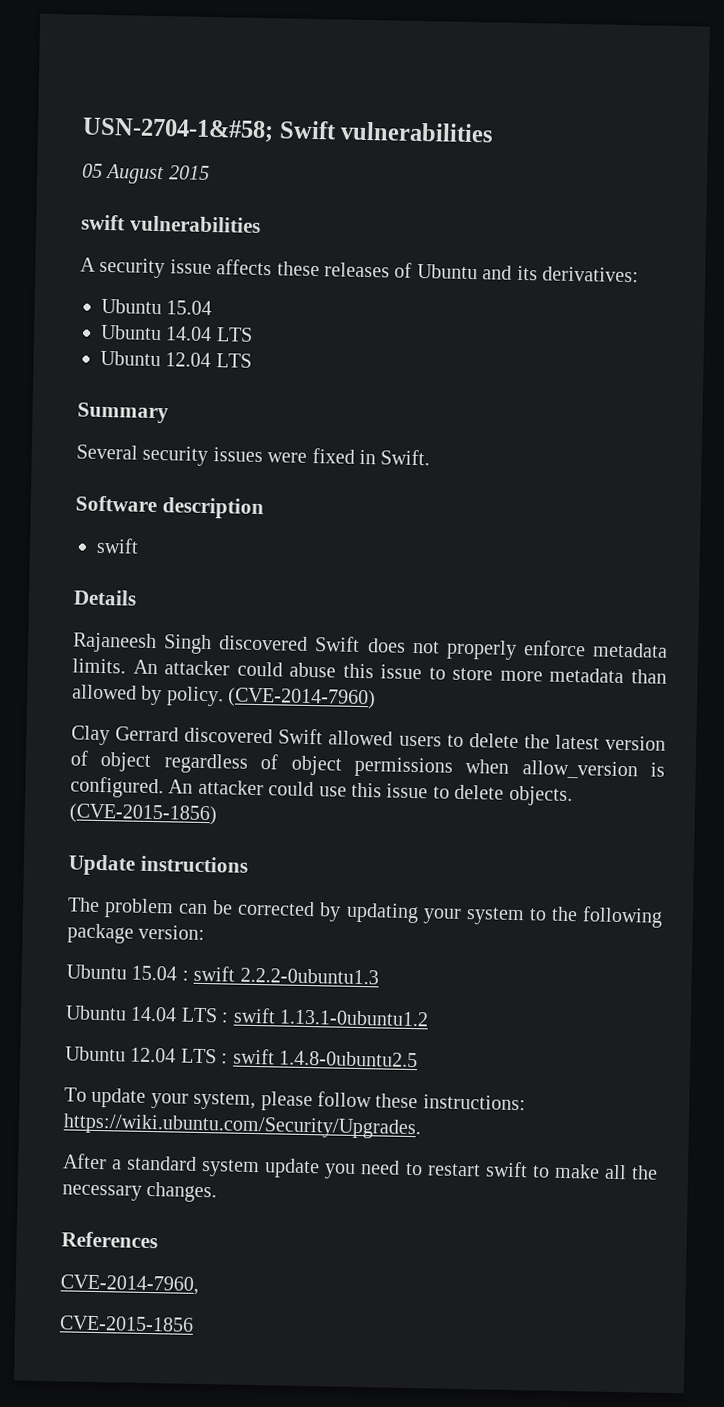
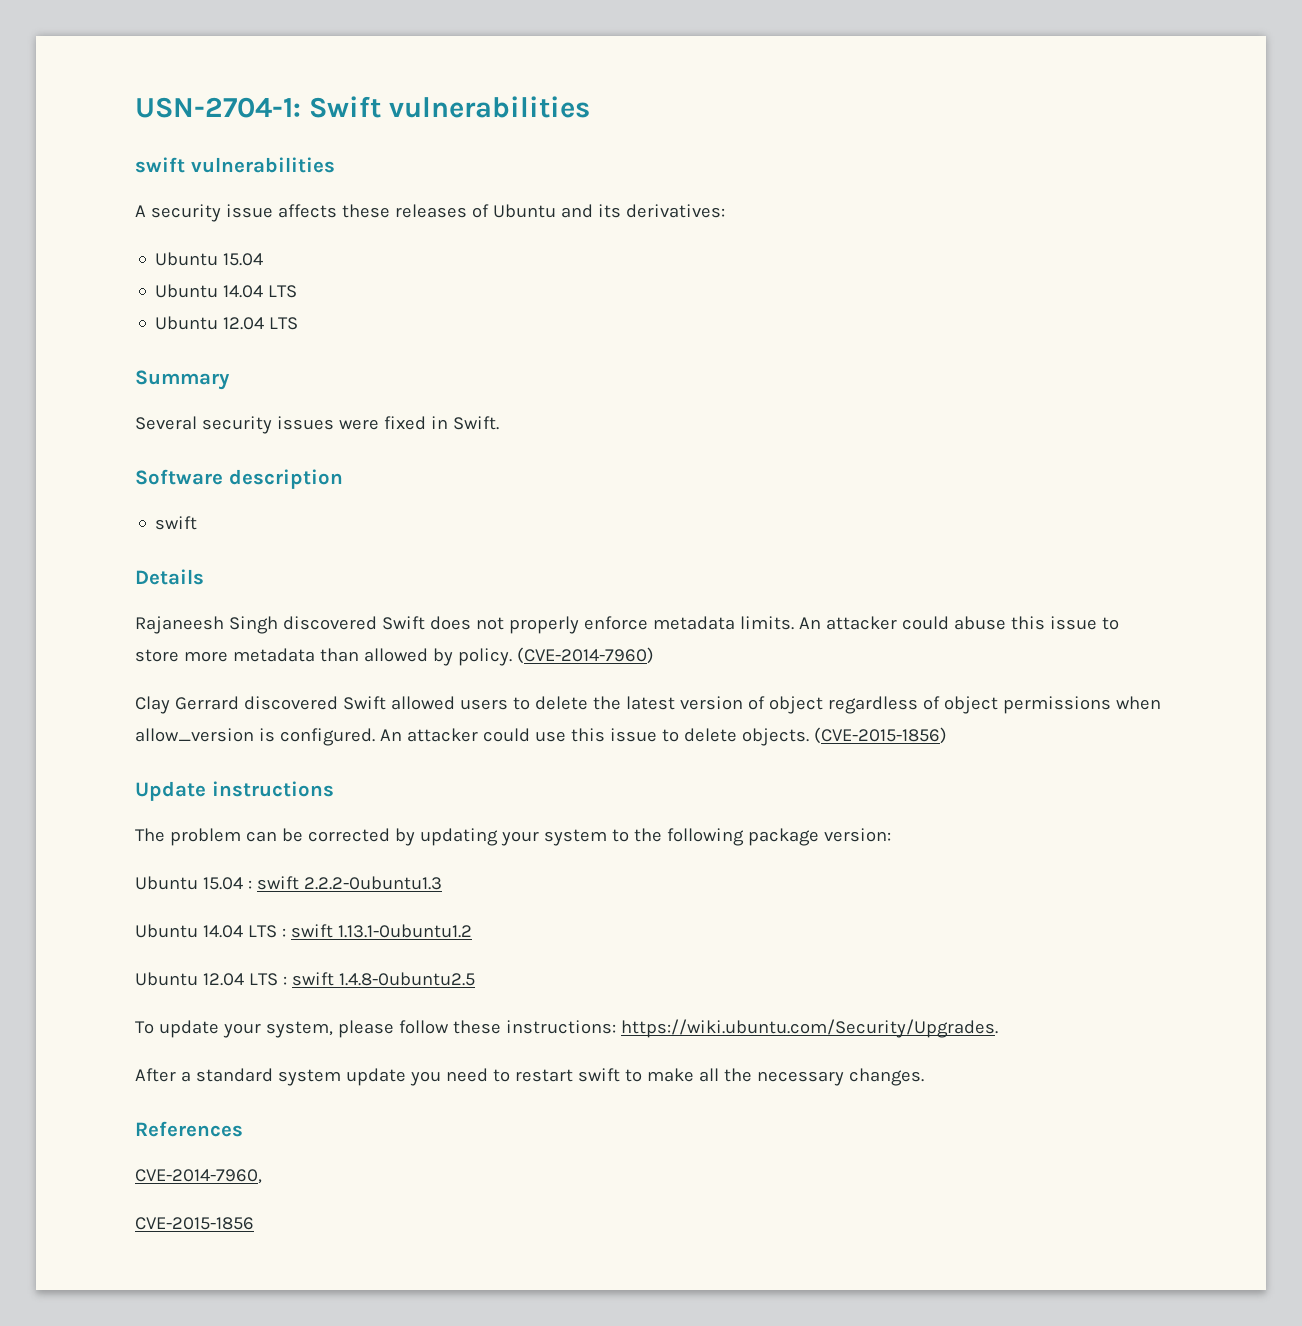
[82,117,274,143] USN-2704-1&#58; -> [135,97,301,118] USN-2704-1:
[82,163,210,185] // 05 August 2015 -> (590, 107) none

